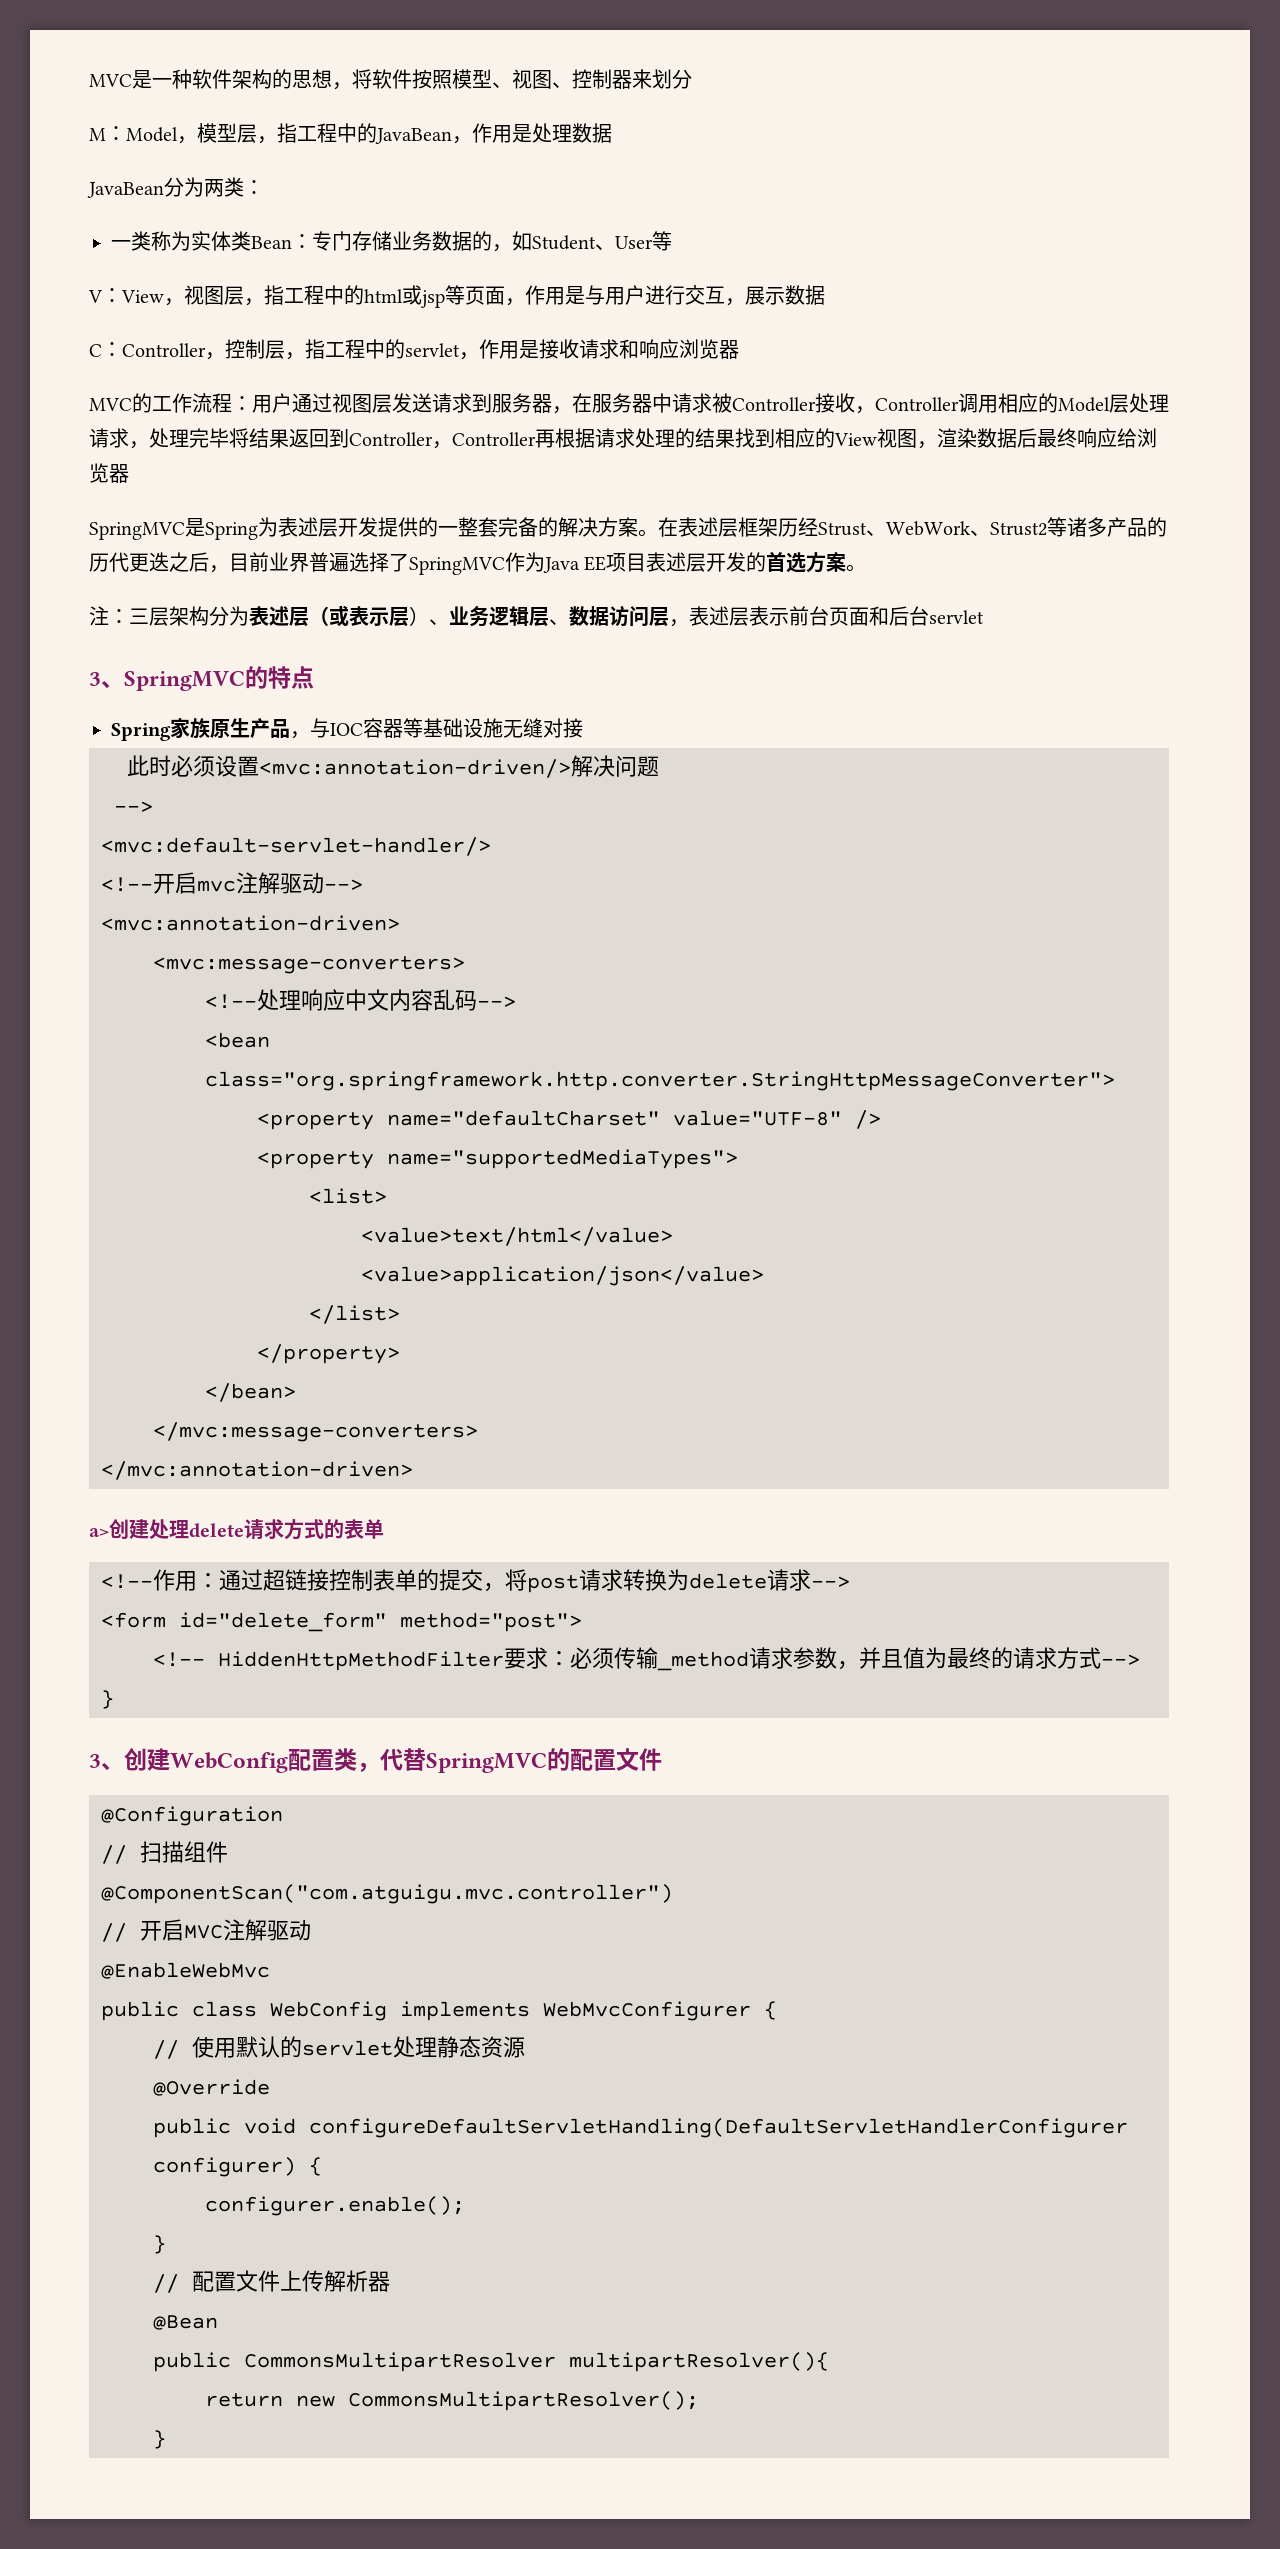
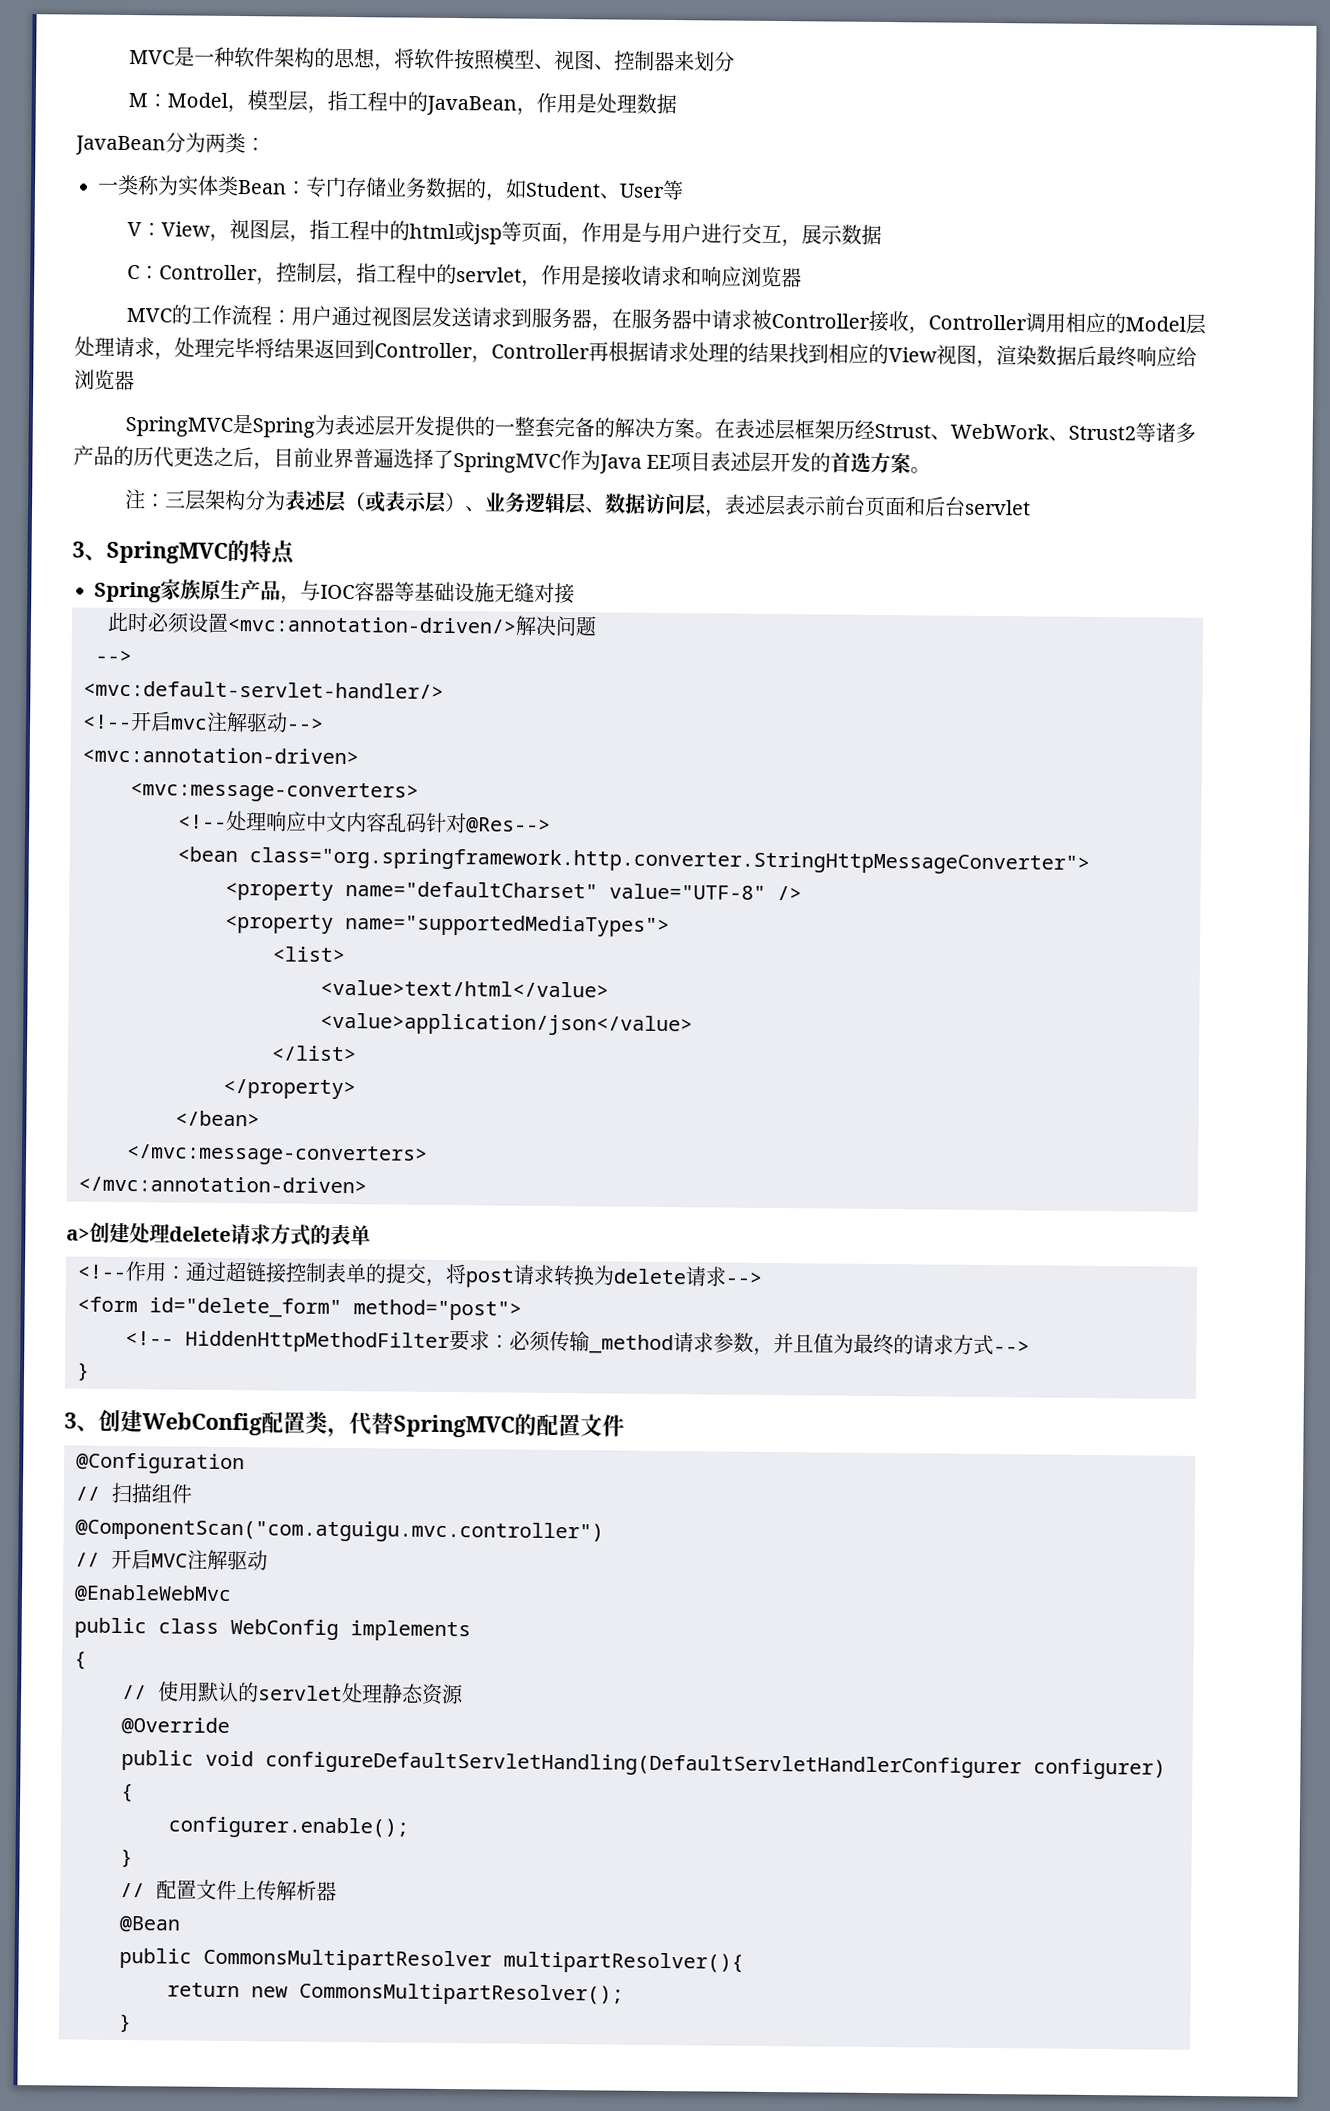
[477,996,516,1008] --> -> [426,812,551,834] 针对@Res-->
[543,2001,751,2021] WebMvcConfigurer -> (471, 1631) //

